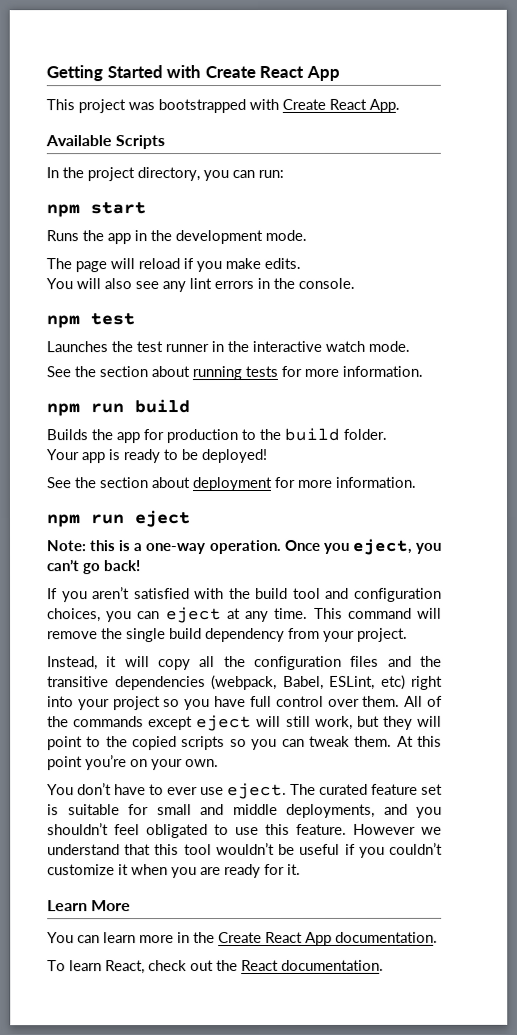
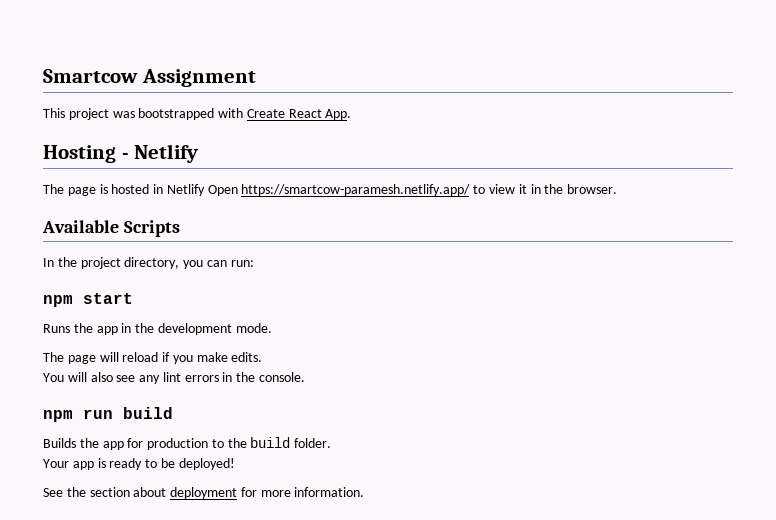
[46,65,340,82] Getting Started with Create React App -> [43,69,256,87] Smartcow Assignment
(400, 105) none -> [43,144,199,163] [43,184,618,196] // Hosting - Netlify // The page is hosted in Netlify Open https://smartcow-paramesh.netlify.app/ to view it in the browser.
[46,313,135,329] [46,340,410,353] [46,365,423,381] // npm test // Launches the test runner in the interactive watch mode. // See the section about running tests for more information. -> (306, 377) none
[46,510,191,528] [47,538,442,555] [47,559,141,575] [47,587,442,603] [47,607,443,624] [47,627,408,643] [47,655,442,671] [47,674,443,691] [47,695,443,711] [47,715,442,732] [47,735,443,751] [47,755,219,771] [47,782,443,800] [47,803,442,818] [47,823,442,839] [47,842,444,858] [47,863,301,879] [47,900,132,912] [47,931,438,946] [47,959,384,975] // npm run eject // Note: this is a one-way operation. Once you eject, you can’t go back! // If you aren’t satisfied with the build tool and configuration choices, you can eject at any time. This command will remove the single build dependency from your project. // Instead, it will copy all the configuration files and the transitive dependencies (webpack, Babel, ESLint, etc) right into your project so you have full control over them. All of the commands except eject will still work, but they will point to the copied scripts so you can tweak them. At this point you’re on your own. // You don’t have to ever use eject. The curated feature set is suitable for small and middle deployments, and you shouldn’t feel obligated to use this feature. However we understand that this tool wouldn’t be useful if you couldn’t customize it when you are ready for it. // Learn More // You can learn more in the Create React App documentation. // To learn React, check out the React documentation. -> (365, 492) none

